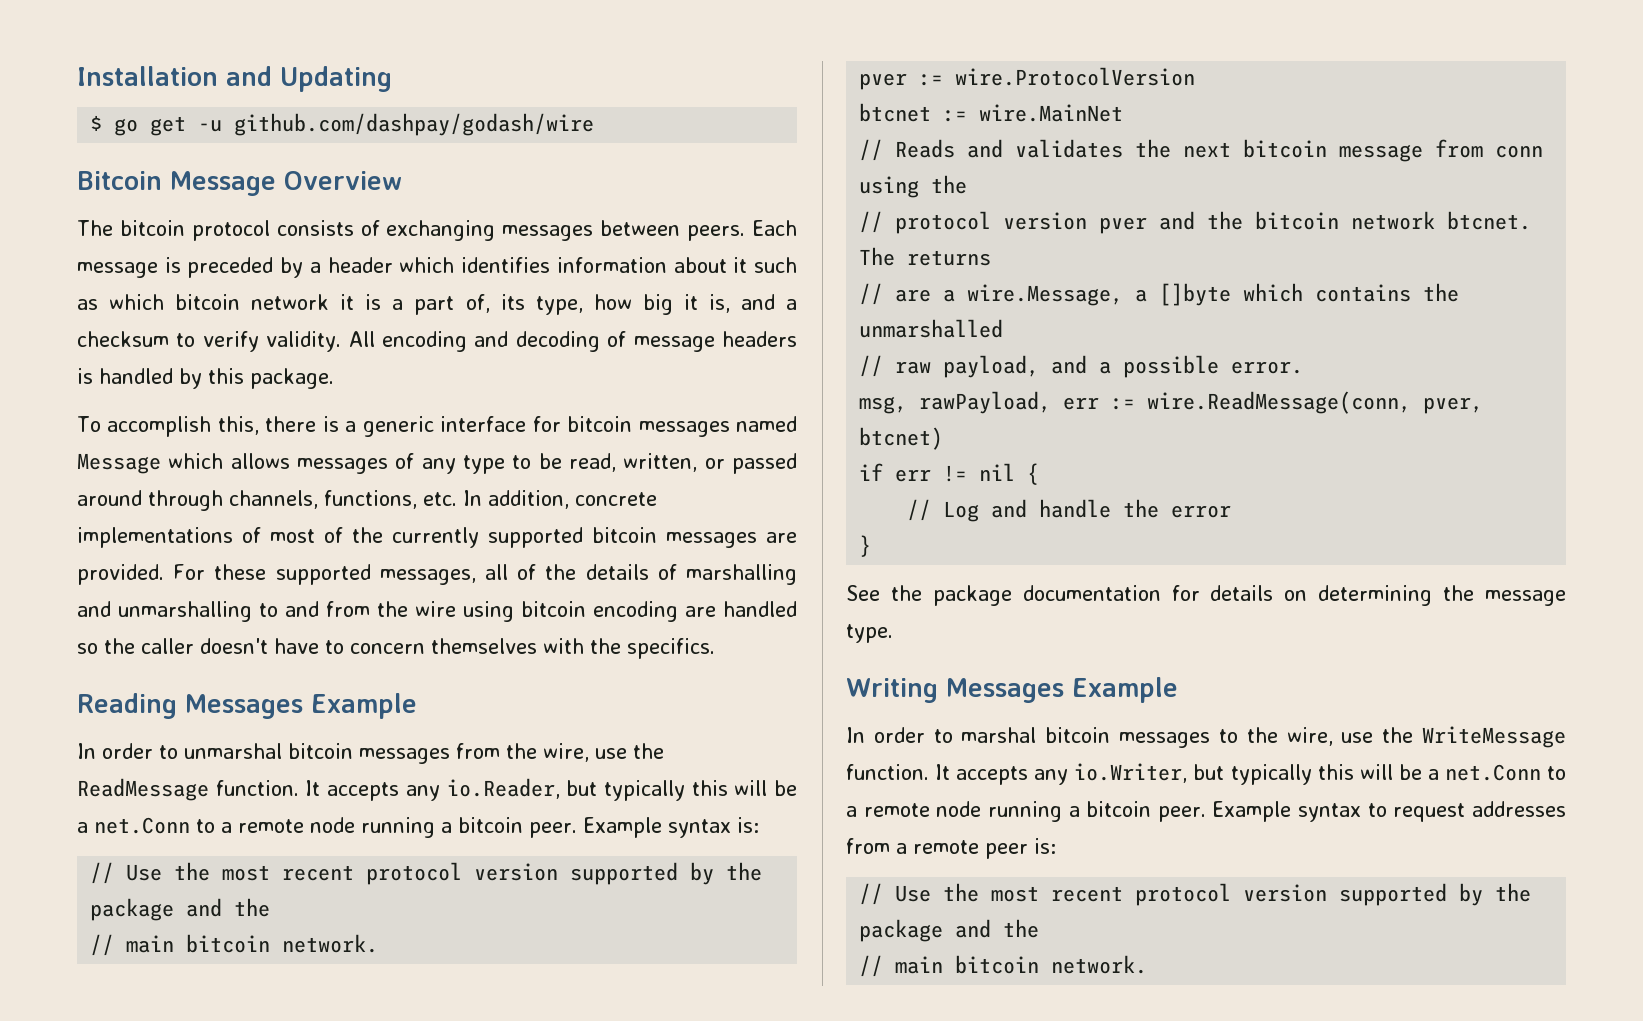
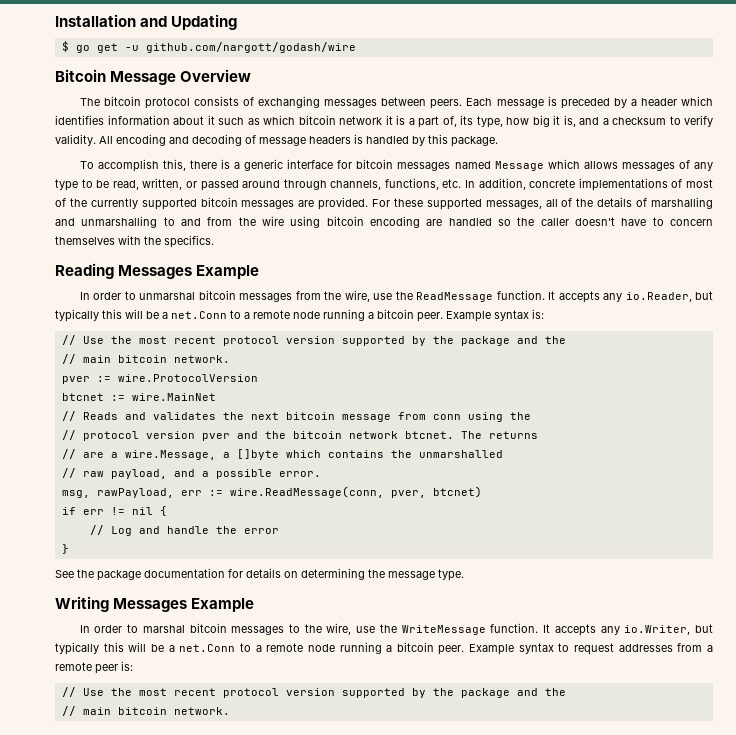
[234,113,595,136] github.com/dashpay/godash/wire -> [145,42,356,53] github.com/nargott/godash/wire

